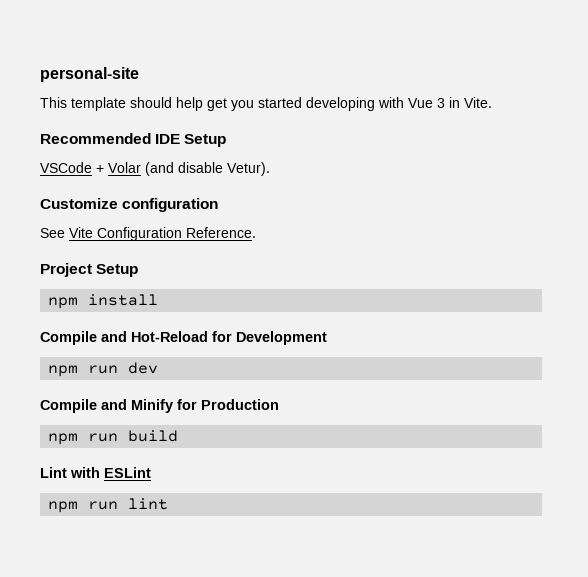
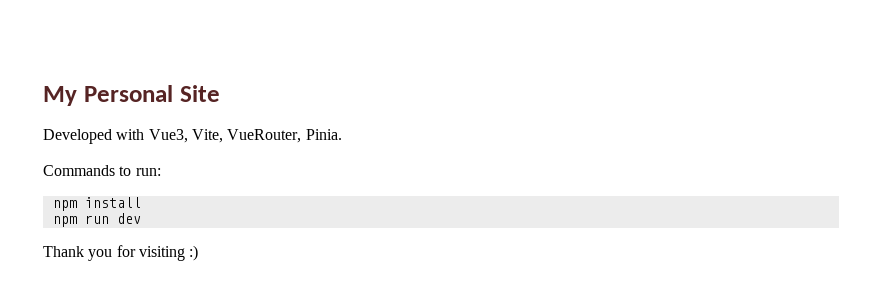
[40,67,139,82] [40,97,492,111] [40,133,227,147] [40,162,270,176] [40,198,219,212] [40,227,256,241] [40,263,139,277] [48,294,159,309] [40,331,327,345] [48,362,159,377] [40,399,279,413] [48,430,179,445] [40,467,151,478] [48,498,169,513] personal-site // This template should help get you started developing with Vue 3 in Vite. // Recommended IDE Setup // VSCode + Volar (and disable Vetur). // Customize configuration // See Vite Configuration Reference. // Project Setup // npm install // Compile and Hot-Reload for Development // npm run dev // Compile and Minify for Production // npm run build // Lint with ESLint // npm run lint -> [43,85,220,106] [43,129,342,144] [43,165,161,176] [52,197,141,211] [52,213,141,227] [43,245,199,261] My Personal Site // Developed with Vue3, Vite, VueRouter, Pinia. // Commands to run: // npm install // npm run dev // Thank you for visiting :)

